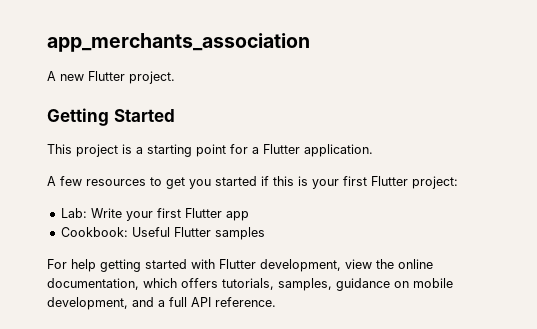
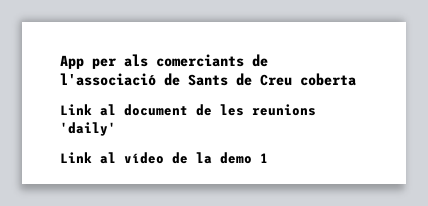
[47,33,310,52] [47,71,175,84] [47,108,175,126] [47,144,373,157] [47,176,458,189] [60,208,249,221] [60,227,265,240] [47,259,433,272] [47,278,453,291] [47,297,276,310] app_merchants_association // A new Flutter project. // Getting Started // This project is a starting point for a Flutter application. // A few resources to get you started if this is your first Flutter project: // Lab: Write your first Flutter app // Cookbook: Useful Flutter samples // For help getting started with Flutter development, view the online documentation, which offers tutorials, samples, guidance on mobile development, and a full API reference. -> [60,54,268,69] [60,73,356,86] [60,104,316,116] [60,122,116,136] [60,152,268,164] App per als comerciants de l'associació de Sants de Creu coberta // Link al document de les reunions 'daily' // Link al vídeo de la demo 1

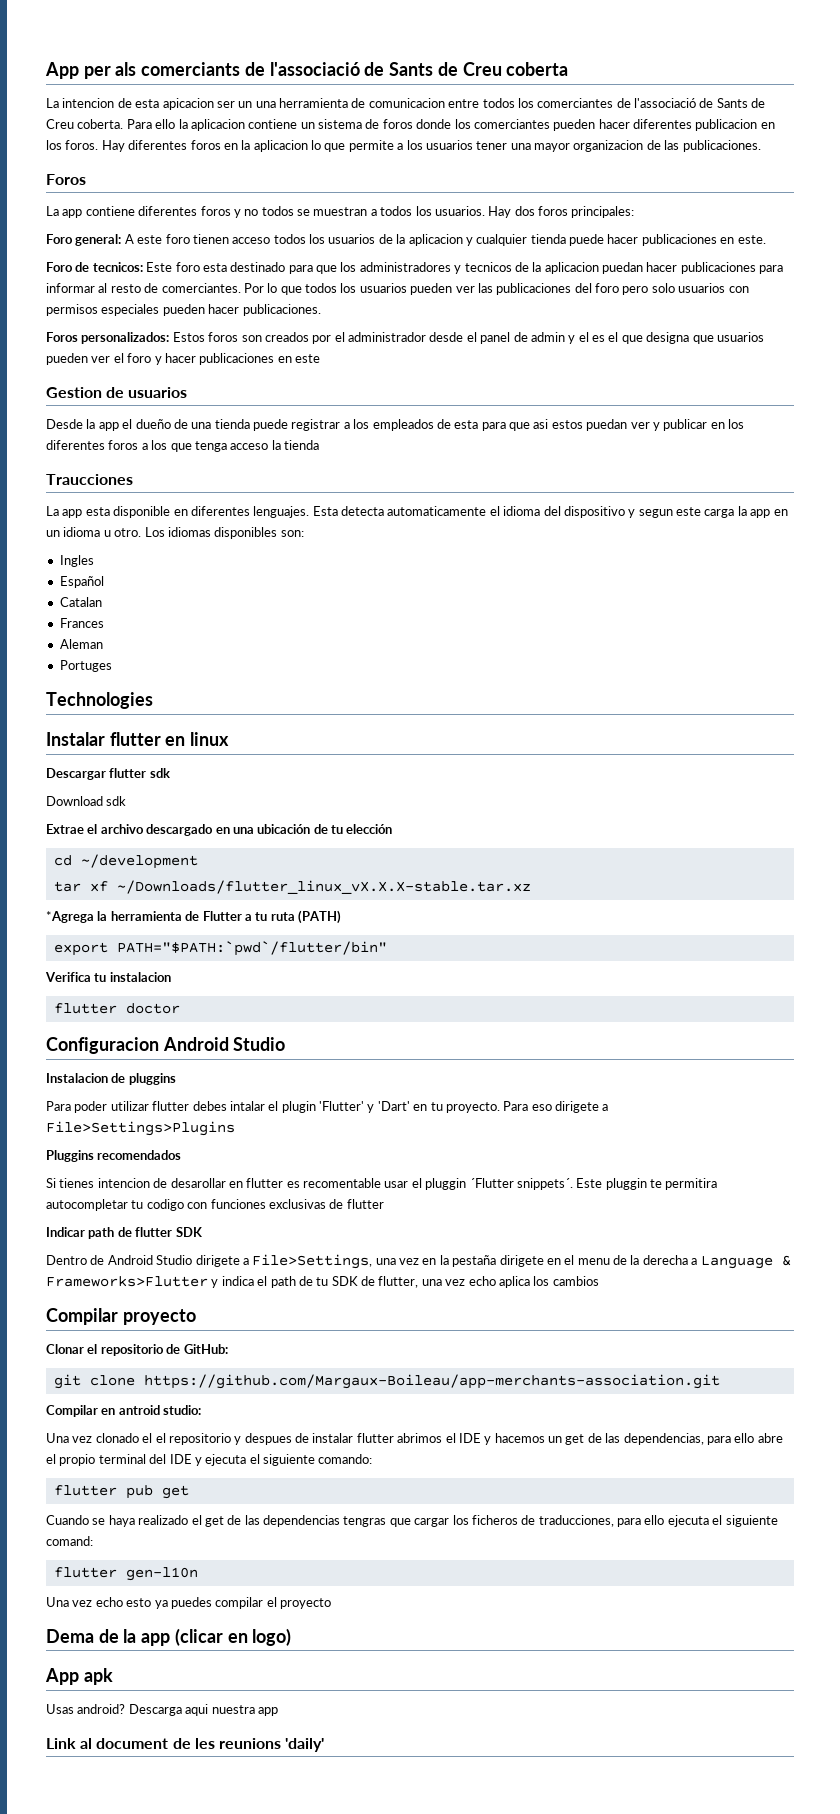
(356, 79) none -> [46,98,766,110] [46,119,775,131] [46,140,761,152] [46,174,86,185] [46,206,635,218] [46,234,766,246] [46,262,784,274] [46,283,749,295] [46,304,321,316] [46,332,764,344] [46,353,320,365] [46,387,188,398] [46,419,744,431] [46,440,319,452] [46,474,133,485] [46,506,788,518] [46,527,304,539] [59,555,94,567] [59,576,104,588] [59,597,102,607] [59,618,104,628] [59,639,103,649] [59,660,112,672] [46,692,153,709] [46,732,230,746] [46,768,170,780] [46,796,127,806] [46,824,393,836] [53,854,198,869] [53,880,531,894] [46,910,341,924] [53,941,387,956] [45,972,171,982] [53,1003,180,1014] [46,1037,286,1054] [46,1073,176,1085] [46,1101,609,1113] [46,1121,235,1136] [46,1150,182,1162] [46,1178,718,1190] [46,1199,384,1211] [46,1227,203,1239] [46,1254,791,1269] [46,1276,599,1288] [46,1308,196,1325] [46,1344,228,1356] [53,1374,720,1389] [46,1405,202,1417] [46,1433,783,1445] [46,1454,373,1466] [53,1485,189,1499] [46,1515,778,1527] [46,1536,93,1546] [53,1567,198,1581] [46,1597,331,1609] [46,1628,292,1646] [45,1668,113,1685] [46,1704,278,1716] // La intencion de esta apicacion ser un una herramienta de comunicacion entre todos los comerciantes de l'associació de Sants de Creu coberta. Para ello la aplicacion contiene un sistema de foros donde los comerciantes pueden hacer diferentes publicacion en los foros. Hay diferentes foros en la aplicacion lo que permite a los usuarios tener una mayor organizacion de las publicaciones. // Foros // La app contiene diferentes foros y no todos se muestran a todos los usuarios. Hay dos foros principales: // Foro general: A este foro tienen acceso todos los usuarios de la aplicacion y cualquier tienda puede hacer publicaciones en este. // Foro de tecnicos: Este foro esta destinado para que los administradores y tecnicos de la aplicacion puedan hacer publicaciones para informar al resto de comerciantes. Por lo que todos los usuarios pueden ver las publicaciones del foro pero solo usuarios con permisos especiales pueden hacer publicaciones. // Foros personalizados: Estos foros son creados por el administrador desde el panel de admin y el es el que designa que usuarios pueden ver el foro y hacer publicaciones en este // Gestion de usuarios // Desde la app el dueño de una tienda puede registrar a los empleados de esta para que asi estos puedan ver y publicar en los diferentes foros a los que tenga acceso la tienda // Traucciones // La app esta disponible en diferentes lenguajes. Esta detecta automaticamente el idioma del dispositivo y segun este carga la app en un idioma u otro. Los idiomas disponibles son: // Ingles // Español // Catalan // Frances // Aleman // Portuges // Technologies // Instalar flutter en linux // Descargar flutter sdk // Download sdk // Extrae el archivo descargado en una ubicación de tu elección // cd ~/development // tar xf ~/Downloads/flutter_linux_vX.X.X-stable.tar.xz // *Agrega la herramienta de Flutter a tu ruta (PATH) // export PATH="$PATH:`pwd`/flutter/bin" // Verifica tu instalacion // flutter doctor // Configuracion Android Studio // Instalacion de pluggins // Para poder utilizar flutter debes intalar el plugin 'Flutter' y 'Dart' en tu proyecto. Para eso dirigete a File>Settings>Plugins // Pluggins recomendados // Si tienes intencion de desarollar en flutter es recomentable usar el pluggin ´Flutter snippets´. Este pluggin te permitira autocompletar tu codigo con funciones exclusivas de flutter // Indicar path de flutter SDK // Dentro de Android Studio dirigete a File>Settings, una vez en la pestaña dirigete en el menu de la derecha a Language & Frameworks>Flutter y indica el path de tu SDK de flutter, una vez echo aplica los cambios // Compilar proyecto // Clonar el repositorio de GitHub: // git clone https://github.com/Margaux-Boileau/app-merchants-association.git // Compilar en antroid studio: // Una vez clonado el el repositorio y despues de instalar flutter abrimos el IDE y hacemos un get de las dependencias, para ello abre el propio terminal del IDE y ejecuta el siguiente comando: // flutter pub get // Cuando se haya realizado el get de las dependencias tengras que cargar los ficheros de traducciones, para ello ejecuta el siguiente comand: // flutter gen-l10n // Una vez echo esto ya puedes compilar el proyecto // Dema de la app (clicar en logo) // App apk // Usas android? Descarga aqui nuestra app
[60,152,268,164] // Link al vídeo de la demo 1 -> (325, 1745) none

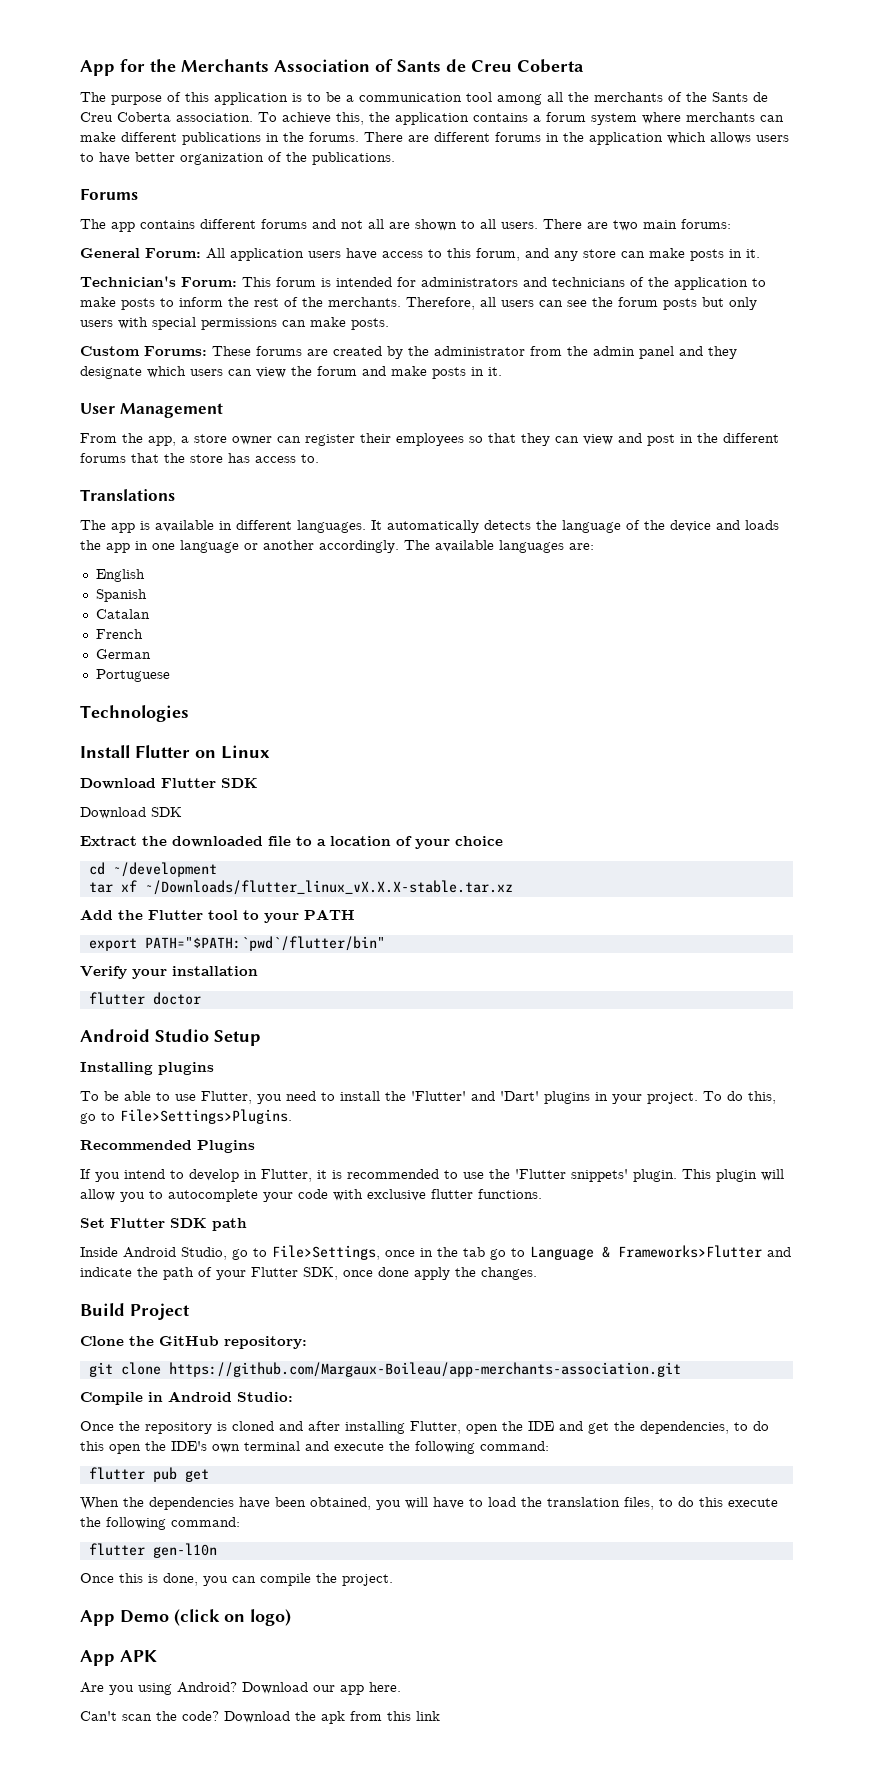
[45,62,569,79] [46,98,766,110] [46,119,775,131] [46,140,761,152] [46,174,86,185] [46,206,635,218] [46,234,766,246] [46,262,784,274] [46,283,749,295] [46,304,321,316] [46,332,764,344] [46,353,320,365] [46,387,188,398] [46,419,744,431] [46,440,319,452] [46,474,133,485] [46,506,788,518] [46,527,304,539] [59,555,94,567] [59,576,104,588] [59,597,102,607] [59,618,104,628] [59,639,103,649] [59,660,112,672] [46,692,153,709] [46,732,230,746] [46,768,170,780] [46,796,127,806] [46,824,393,836] App per als comerciants de l'associació de Sants de Creu coberta // La intencion de esta apicacion ser un una herramienta de comunicacion entre todos los comerciantes de l'associació de Sants de Creu coberta. Para ello la aplicacion contiene un sistema de foros donde los comerciantes pueden hacer diferentes publicacion en los foros. Hay diferentes foros en la aplicacion lo que permite a los usuarios tener una mayor organizacion de las publicaciones. // Foros // La app contiene diferentes foros y no todos se muestran a todos los usuarios. Hay dos foros principales: // Foro general: A este foro tienen acceso todos los usuarios de la aplicacion y cualquier tienda puede hacer publicaciones en este. // Foro de tecnicos: Este foro esta destinado para que los administradores y tecnicos de la aplicacion puedan hacer publicaciones para informar al resto de comerciantes. Por lo que todos los usuarios pueden ver las publicaciones del foro pero solo usuarios con permisos especiales pueden hacer publicaciones. // Foros personalizados: Estos foros son creados por el administrador desde el panel de admin y el es el que designa que usuarios pueden ver el foro y hacer publicaciones en este // Gestion de usuarios // Desde la app el dueño de una tienda puede registrar a los empleados de esta para que asi estos puedan ver y publicar en los diferentes foros a los que tenga acceso la tienda // Traucciones // La app esta disponible en diferentes lenguajes. Esta detecta automaticamente el idioma del dispositivo y segun este carga la app en un idioma u otro. Los idiomas disponibles son: // Ingles // Español // Catalan // Frances // Aleman // Portuges // Technologies // Instalar flutter en linux // Descargar flutter sdk // Download sdk // Extrae el archivo descargado en una ubicación de tu elección -> [80,59,584,76] [80,92,768,105] [80,112,784,125] [80,132,789,145] [80,152,395,165] [80,188,138,200] [80,219,731,232] [80,248,760,261] [80,276,766,290] [80,297,757,310] [80,317,389,330] [80,346,737,359] [80,366,502,379] [80,403,223,418] [80,433,779,446] [80,453,319,463] [80,489,175,501] [80,520,779,533] [80,540,594,553] [95,569,145,582] [95,589,147,602] [95,609,150,619] [95,629,143,639] [95,649,151,659] [95,669,170,682] [80,705,189,722] [80,745,270,759] [80,778,258,789] [80,807,182,819] [80,836,503,849] App for the Merchants Association of Sants de Creu Coberta // The purpose of this application is to be a communication tool among all the merchants of the Sants de Creu Coberta association. To achieve this, the application contains a forum system where merchants can make different publications in the forums. There are different forums in the application which allows users to have better organization of the publications. // Forums // The app contains different forums and not all are shown to all users. There are two main forums: // General Forum: All application users have access to this forum, and any store can make posts in it. // Technician's Forum: This forum is intended for administrators and technicians of the application to make posts to inform the rest of the merchants. Therefore, all users can see the forum posts but only users with special permissions can make posts. // Custom Forums: These forums are created by the administrator from the admin panel and they designate which users can view the forum and make posts in it. // User Management // From the app, a store owner can register their employees so that they can view and post in the different forums that the store has access to. // Translations // The app is available in different languages. It automatically detects the language of the device and loads the app in one language or another accordingly. The available languages are: // English // Spanish // Catalan // French // German // Portuguese // Technologies // Install Flutter on Linux // Download Flutter SDK // Download SDK // Extract the downloaded file to a location of your choice
[46,910,341,924] *Agrega la herramienta de Flutter a tu ruta (PATH) -> [80,909,355,923] Add the Flutter tool to your PATH
[45,972,171,982] Verifica tu instalacion -> [80,966,258,979] Verify your installation
[46,1037,286,1054] [46,1073,176,1085] [46,1101,609,1113] [46,1121,235,1136] [46,1150,182,1162] [46,1178,718,1190] [46,1199,384,1211] [46,1227,203,1239] [46,1254,791,1269] [46,1276,599,1288] [46,1308,196,1325] [46,1344,228,1356] [53,1374,720,1389] [46,1405,202,1417] [46,1433,783,1445] [46,1454,373,1466] [53,1485,189,1499] [46,1515,778,1527] [46,1536,93,1546] [53,1567,198,1581] [46,1597,331,1609] [46,1628,292,1646] [45,1668,113,1685] [46,1704,278,1716] [46,1738,325,1752] Configuracion Android Studio // Instalacion de pluggins // Para poder utilizar flutter debes intalar el plugin 'Flutter' y 'Dart' en tu proyecto. Para eso dirigete a File>Settings>Plugins // Pluggins recomendados // Si tienes intencion de desarollar en flutter es recomentable usar el pluggin ´Flutter snippets´. Este pluggin te permitira autocompletar tu codigo con funciones exclusivas de flutter // Indicar path de flutter SDK // Dentro de Android Studio dirigete a File>Settings, una vez en la pestaña dirigete en el menu de la derecha a Language & Frameworks>Flutter y indica el path de tu SDK de flutter, una vez echo aplica los cambios // Compilar proyecto // Clonar el repositorio de GitHub: // git clone https://github.com/Margaux-Boileau/app-merchants-association.git // Compilar en antroid studio: // Una vez clonado el el repositorio y despues de instalar flutter abrimos el IDE y hacemos un get de las dependencias, para ello abre el propio terminal del IDE y ejecuta el siguiente comando: // flutter pub get // Cuando se haya realizado el get de las dependencias tengras que cargar los ficheros de traducciones, para ello ejecuta el siguiente comand: // flutter gen-l10n // Una vez echo esto ya puedes compilar el proyecto // Dema de la app (clicar en logo) // App apk // Usas android? Descarga aqui nuestra app // Link al document de les reunions 'daily' -> [80,1029,261,1046] [80,1062,214,1075] [80,1091,776,1104] [80,1109,292,1124] [80,1140,255,1153] [80,1169,784,1182] [80,1189,542,1202] [80,1218,247,1231] [80,1245,791,1260] [80,1267,537,1280] [80,1303,190,1320] [80,1336,307,1349] [88,1362,681,1377] [80,1391,293,1405] [80,1421,769,1434] [80,1441,549,1454] [88,1467,209,1482] [80,1497,778,1510] [80,1517,240,1530] [88,1543,217,1558] [80,1573,393,1586] [80,1609,291,1626] [80,1650,157,1666] [80,1682,401,1695] [80,1711,440,1724] Android Studio Setup // Installing plugins // To be able to use Flutter, you need to install the 'Flutter' and 'Dart' plugins in your project. To do this, go to File>Settings>Plugins. // Recommended Plugins // If you intend to develop in Flutter, it is recommended to use the 'Flutter snippets' plugin. This plugin will allow you to autocomplete your code with exclusive flutter functions. // Set Flutter SDK path // Inside Android Studio, go to File>Settings, once in the tab go to Language & Frameworks>Flutter and indicate the path of your Flutter SDK, once done apply the changes. // Build Project // Clone the GitHub repository: // git clone https://github.com/Margaux-Boileau/app-merchants-association.git // Compile in Android Studio: // Once the repository is cloned and after installing Flutter, open the IDE and get the dependencies, to do this open the IDE's own terminal and execute the following command: // flutter pub get // When the dependencies have been obtained, you will have to load the translation files, to do this execute the following command: // flutter gen-l10n // Once this is done, you can compile the project. // App Demo (click on logo) // App APK // Are you using Android? Download our app here. // Can't scan the code? Download the apk from this link

